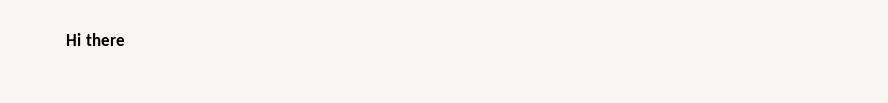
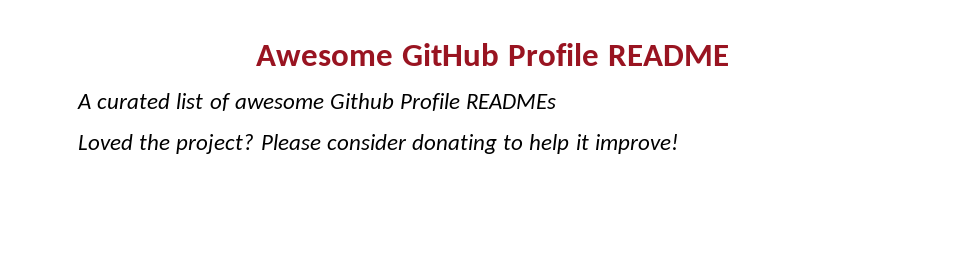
[66,33,125,46] Hi there -> [256,43,729,66] [77,93,557,111] [78,134,678,154] Awesome GitHub Profile README // A curated list of awesome Github Profile READMEs // Loved the project? Please consider donating to help it improve!

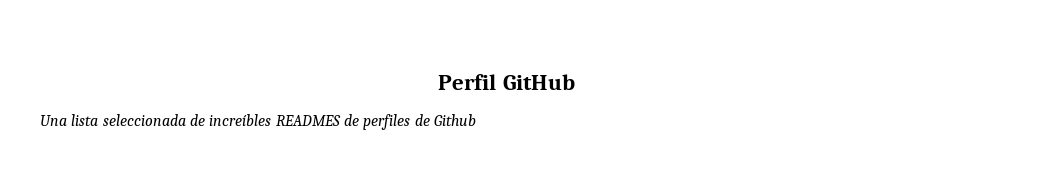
[256,45,394,66] Awesome -> [438,74,497,90] Perfil
[507,43,729,66] [77,93,557,111] [78,134,678,154] Profile README // A curated list of awesome Github Profile READMEs // Loved the project? Please consider donating to help it improve! -> [40,114,476,130] // Una lista seleccionada de increíbles READMES de perfiles de Github

